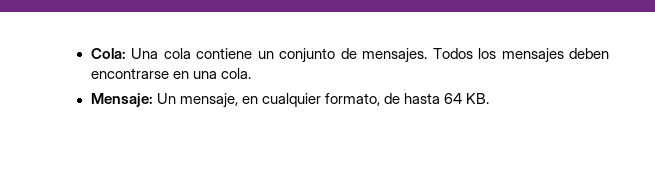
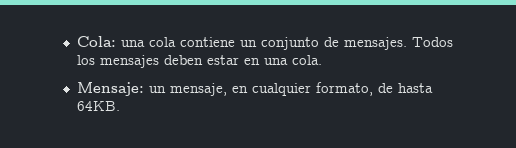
[131,48,158,59] Una -> [120,40,145,47] una
[90,68,169,79] encontrarse -> [206,55,239,65] estar
[156,93,176,104] Un -> [148,86,166,93] un
[443,93,489,104] 64 KB. -> [76,101,120,111] 64KB.

